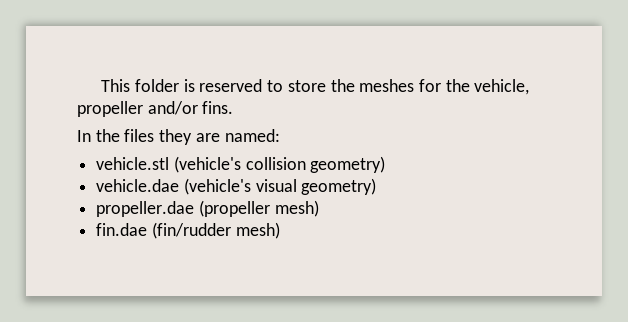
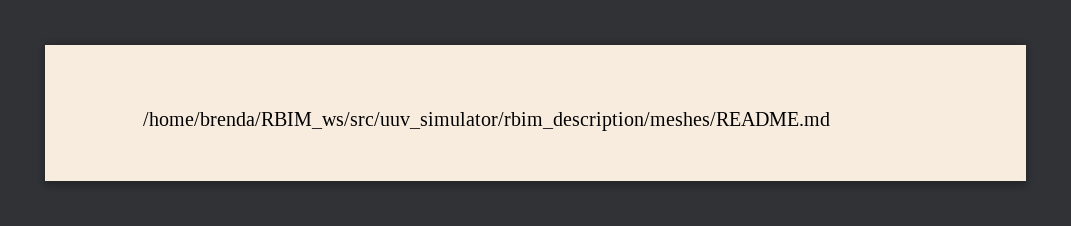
[101,79,530,95] [77,101,234,117] [77,129,280,145] [96,156,386,173] [96,178,377,195] [96,200,319,217] [96,222,280,239] This folder is reserved to store the meshes for the vehicle, propeller and/or fins. // In the files they are named: // vehicle.stl (vehicle's collision geometry) // vehicle.dae (vehicle's visual geometry) // propeller.dae (propeller mesh) // fin.dae (fin/rudder mesh) -> [143,112,830,131] /home/brenda/RBIM_ws/src/uuv_simulator/rbim_description/meshes/README.md

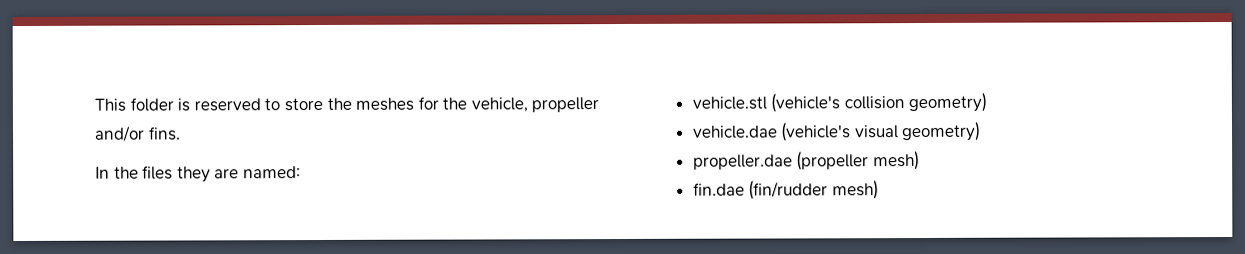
[143,112,830,131] /home/brenda/RBIM_ws/src/uuv_simulator/rbim_description/meshes/README.md -> [94,96,600,113] [94,125,181,142] [95,165,301,183] [691,92,988,113] [691,121,982,142] [692,151,920,171] [692,180,879,200] This folder is reserved to store the meshes for the vehicle, propeller and/or fins. // In the files they are named: // vehicle.stl (vehicle's collision geometry) // vehicle.dae (vehicle's visual geometry) // propeller.dae (propeller mesh) // fin.dae (fin/rudder mesh)

